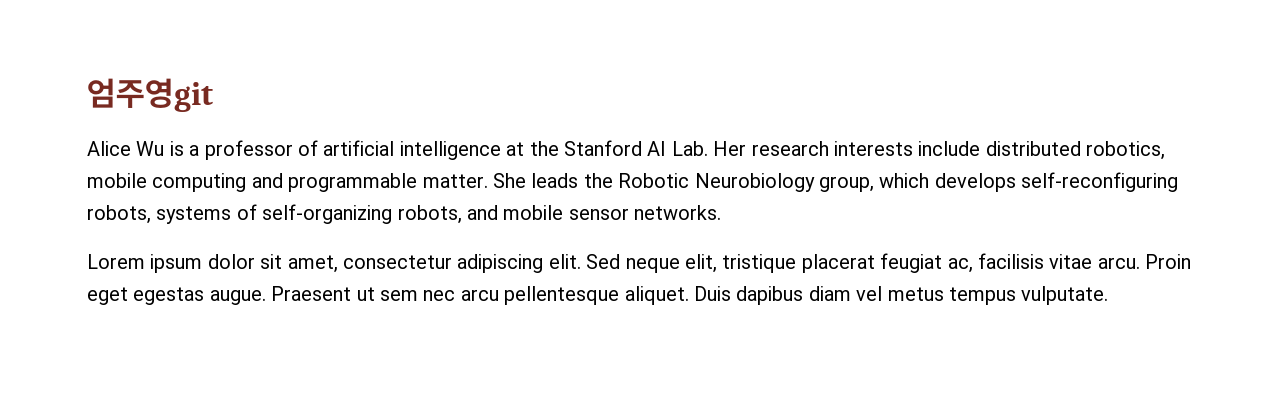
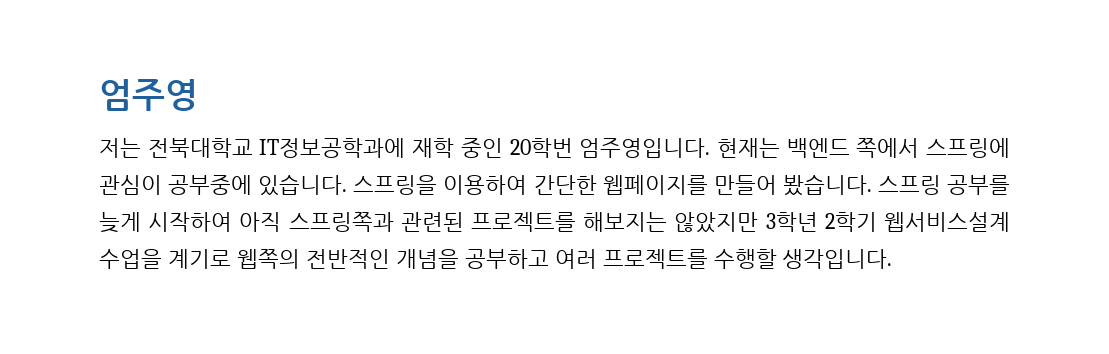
[87,78,213,112] [87,140,1166,160] [87,172,1179,192] [87,204,722,224] [87,253,1192,273] [87,286,1109,305] 엄주영git // Alice Wu is a professor of artificial intelligence at the Stanford AI Lab. Her research interests include distributed robotics, mobile computing and programmable matter. She leads the Robotic Neurobiology group, which develops self-reconfiguring robots, systems of self-organizing robots, and mobile sensor networks. // Lorem ipsum dolor sit amet, consectetur adipiscing elit. Sed neque elit, tristique placerat feugiat ac, facilisis vitae arcu. Proin eget egestas augue. Praesent ut sem nec arcu pellentesque aliquet. Duis dapibus diam vel metus tempus vulputate. -> [99,79,198,111] [99,138,1011,158] [99,174,1011,196] [99,212,1011,233] [99,249,893,269] 엄주영 // 저는 전북대학교 IT정보공학과에 재학 중인 20학번 엄주영입니다. 현재는 백엔드 쪽에서 스프링에 관심이 공부중에 있습니다. 스프링을 이용하여 간단한 웹페이지를 만들어 봤습니다. 스프링 공부를 늦게 시작하여 아직 스프링쪽과 관련된 프로젝트를 해보지는 않았지만 3학년 2학기 웹서비스설계 수업을 계기로 웹쪽의 전반적인 개념을 공부하고 여러 프로젝트를 수행할 생각입니다.

